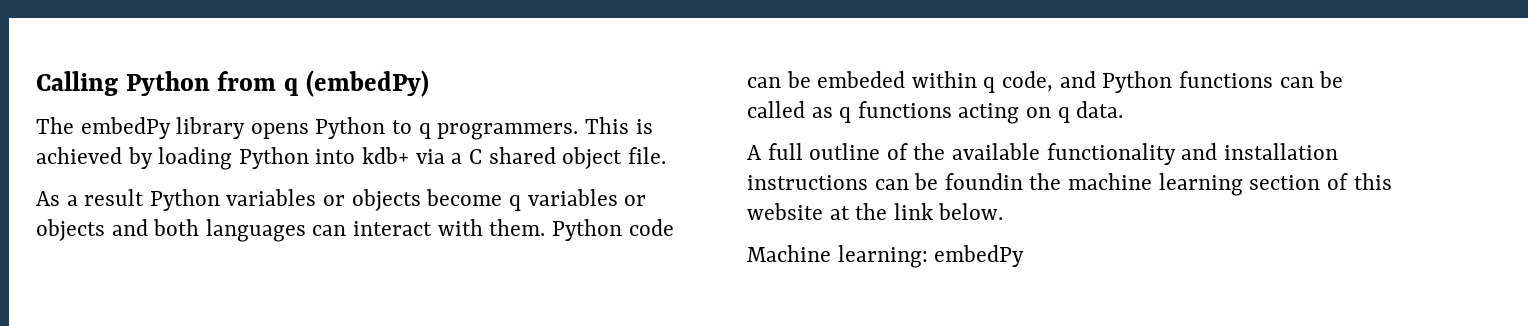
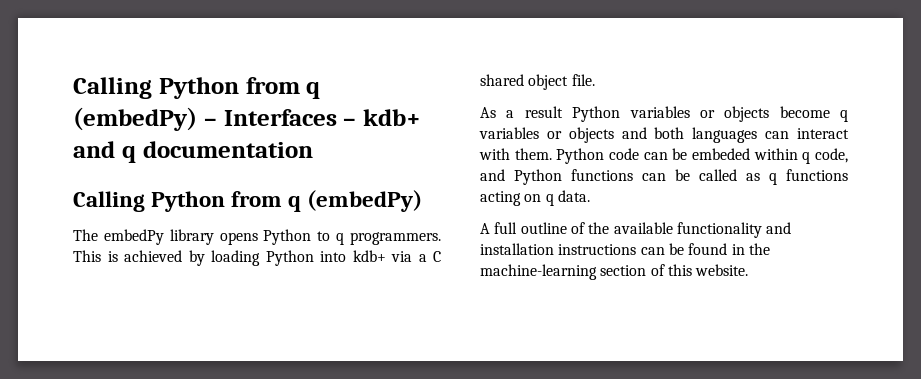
[36,70,429,97] Calling Python from q (embedPy) -> [73,77,321,99] [73,107,421,131] [73,141,313,163] [73,190,423,212] Calling Python from q (embedPy) – Interfaces – kdb+ and q documentation // Calling Python from q (embedPy)
[944,173,1392,196] [747,203,1004,220] [747,245,1025,268] foundin the machine learning section of this website at the link below. // Machine learning: embedPy -> [688,243,770,255] [480,264,749,280] found in the machine-learning section of this website.

